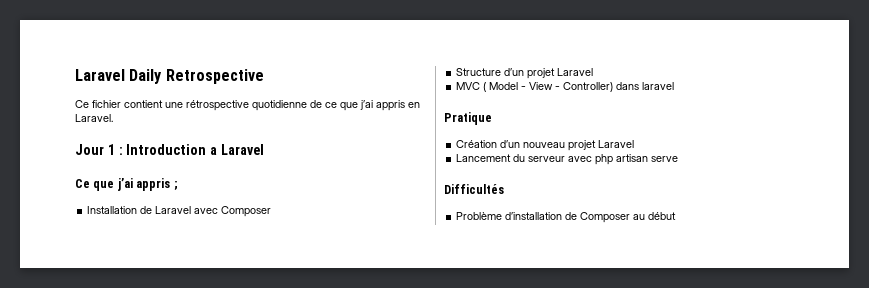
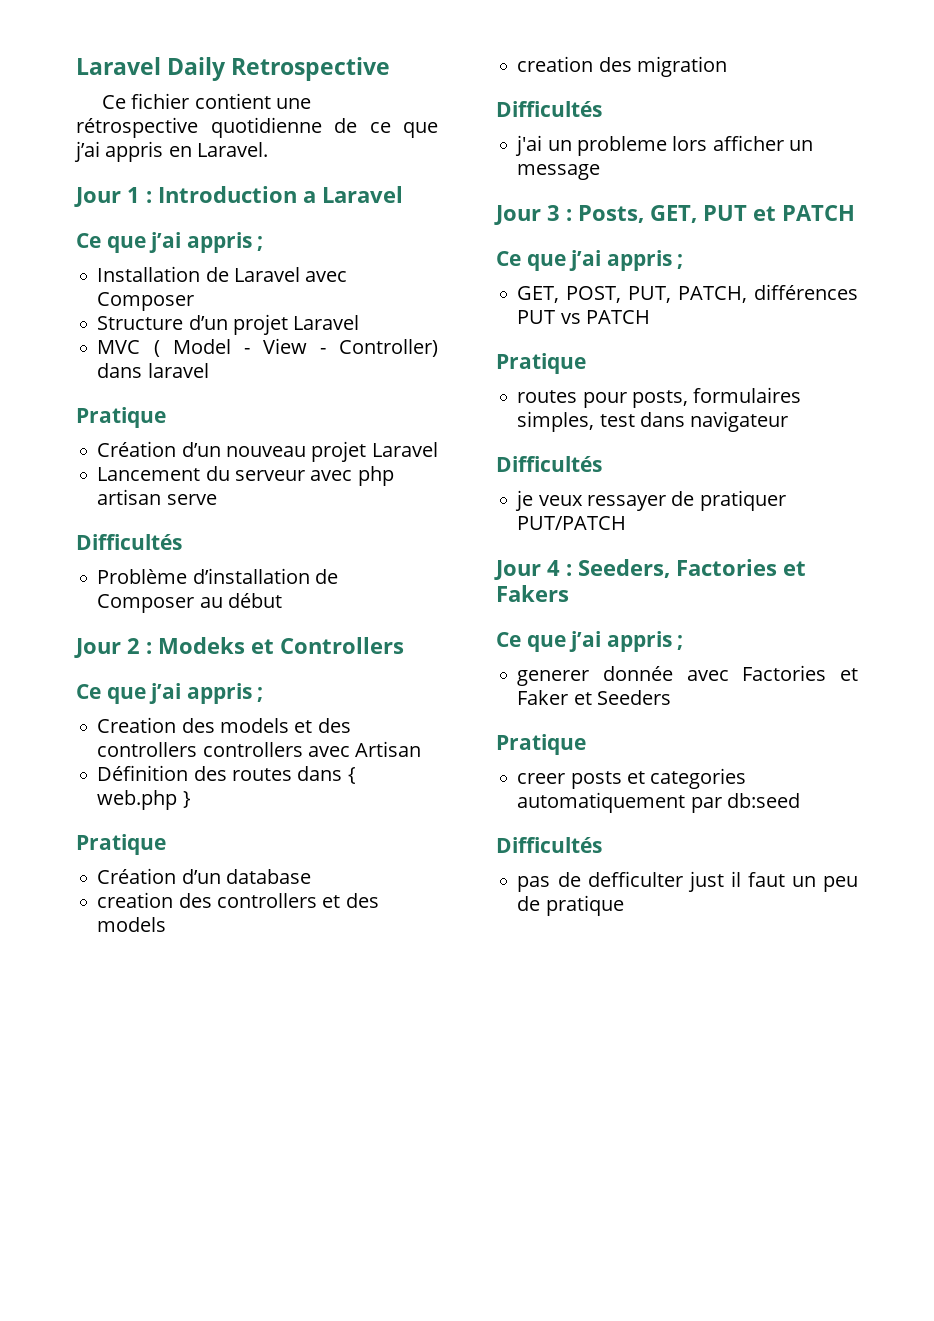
(677, 216) none -> [74,637,404,658] [76,683,264,704] [97,717,351,733] [97,741,422,757] [97,765,356,784] [97,790,191,810] [76,834,166,855] [97,868,311,884] [97,892,379,908] [97,917,167,932] [517,56,727,77] [496,101,602,117] [515,135,813,156] [517,164,601,180] [494,205,855,225] [496,250,684,271] [517,284,858,303] [517,310,650,324] [496,353,586,374] [517,387,802,408] [517,411,789,432] [496,456,602,472] [515,490,786,511] [517,516,627,530] [494,559,806,580] [496,585,569,602] [496,631,684,652] [517,665,858,686] [517,690,671,705] [496,734,586,755] [517,768,747,789] [517,792,800,813] [496,837,602,853] [517,871,858,892] [517,895,624,916] // Jour 2 : Modeks et Controllers // Ce que j’ai appris ; // Creation des models et des controllers controllers avec Artisan // Définition des routes dans { web.php } // Pratique // Création d’un database // creation des controllers et des models // creation des migration // Difficultés // j'ai un probleme lors afficher un message // Jour 3 : Posts, GET, PUT et PATCH // Ce que j’ai appris ; // GET, POST, PUT, PATCH, différences PUT vs PATCH // Pratique // routes pour posts, formulaires simples, test dans navigateur // Difficultés // je veux ressayer de pratiquer PUT/PATCH // Jour 4 : Seeders, Factories et Fakers // Ce que j’ai appris ; // generer donnée avec Factories et Faker et Seeders // Pratique // creer posts et categories automatiquement par db:seed // Difficultés // pas de defficulter just il faut un peu de pratique

